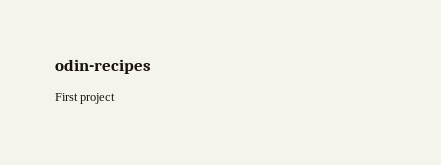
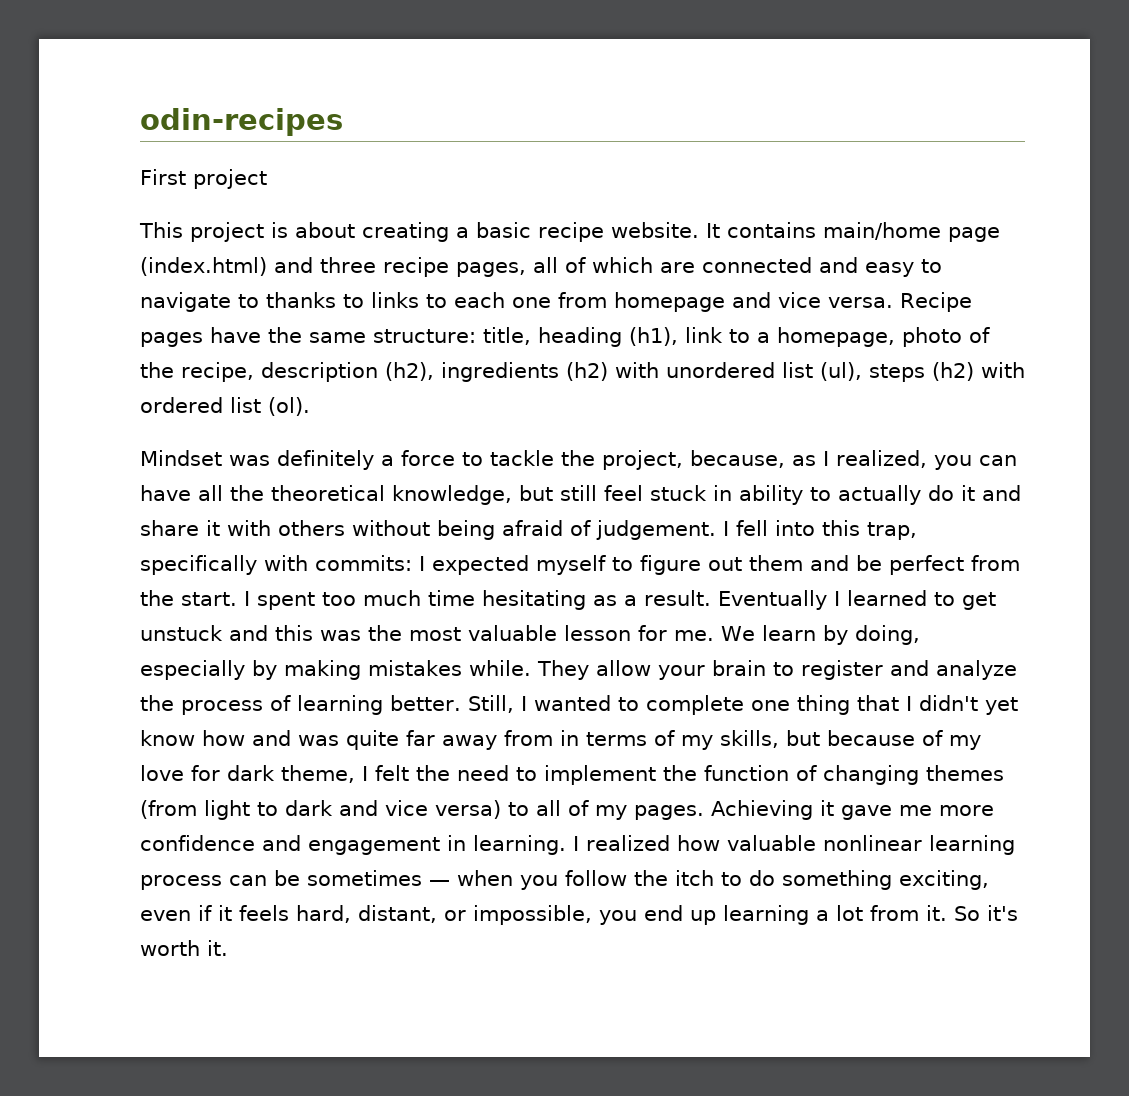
(116, 98) none -> [139,222,1000,242] [140,257,942,277] [140,292,972,312] [140,327,990,347] [140,362,1025,382] [140,397,310,416] [140,450,1017,470] [140,485,1021,505] [140,520,917,540] [140,555,1020,575] [140,590,996,610] [140,625,920,645] [140,660,1017,680] [140,695,1018,715] [140,730,981,750] [140,765,1004,785] [140,800,994,820] [140,835,1015,855] [140,870,989,890] [140,905,1018,925] [140,940,228,956] // This project is about creating a basic recipe website. It contains main/home page (index.html) and three recipe pages, all of which are connected and easy to navigate to thanks to links to each one from homepage and vice versa. Recipe pages have the same structure: title, heading (h1), link to a homepage, photo of the recipe, description (h2), ingredients (h2) with unordered list (ul), steps (h2) with ordered list (ol). // Mindset was definitely a force to tackle the project, because, as I realized, you can have all the theoretical knowledge, but still feel stuck in ability to actually do it and share it with others without being afraid of judgement. I fell into this trap, specifically with commits: I expected myself to figure out them and be perfect from the start. I spent too much time hesitating as a result. Eventually I learned to get unstuck and this was the most valuable lesson for me. We learn by doing, especially by making mistakes while. They allow your brain to register and analyze the process of learning better. Still, I wanted to complete one thing that I didn't yet know how and was quite far away from in terms of my skills, but because of my love for dark theme, I felt the need to implement the function of changing themes (from light to dark and vice versa) to all of my pages. Achieving it gave me more confidence and engagement in learning. I realized how valuable nonlinear learning process can be sometimes — when you follow the itch to do something exciting, even if it feels hard, distant, or impossible, you end up learning a lot from it. So it's worth it.

